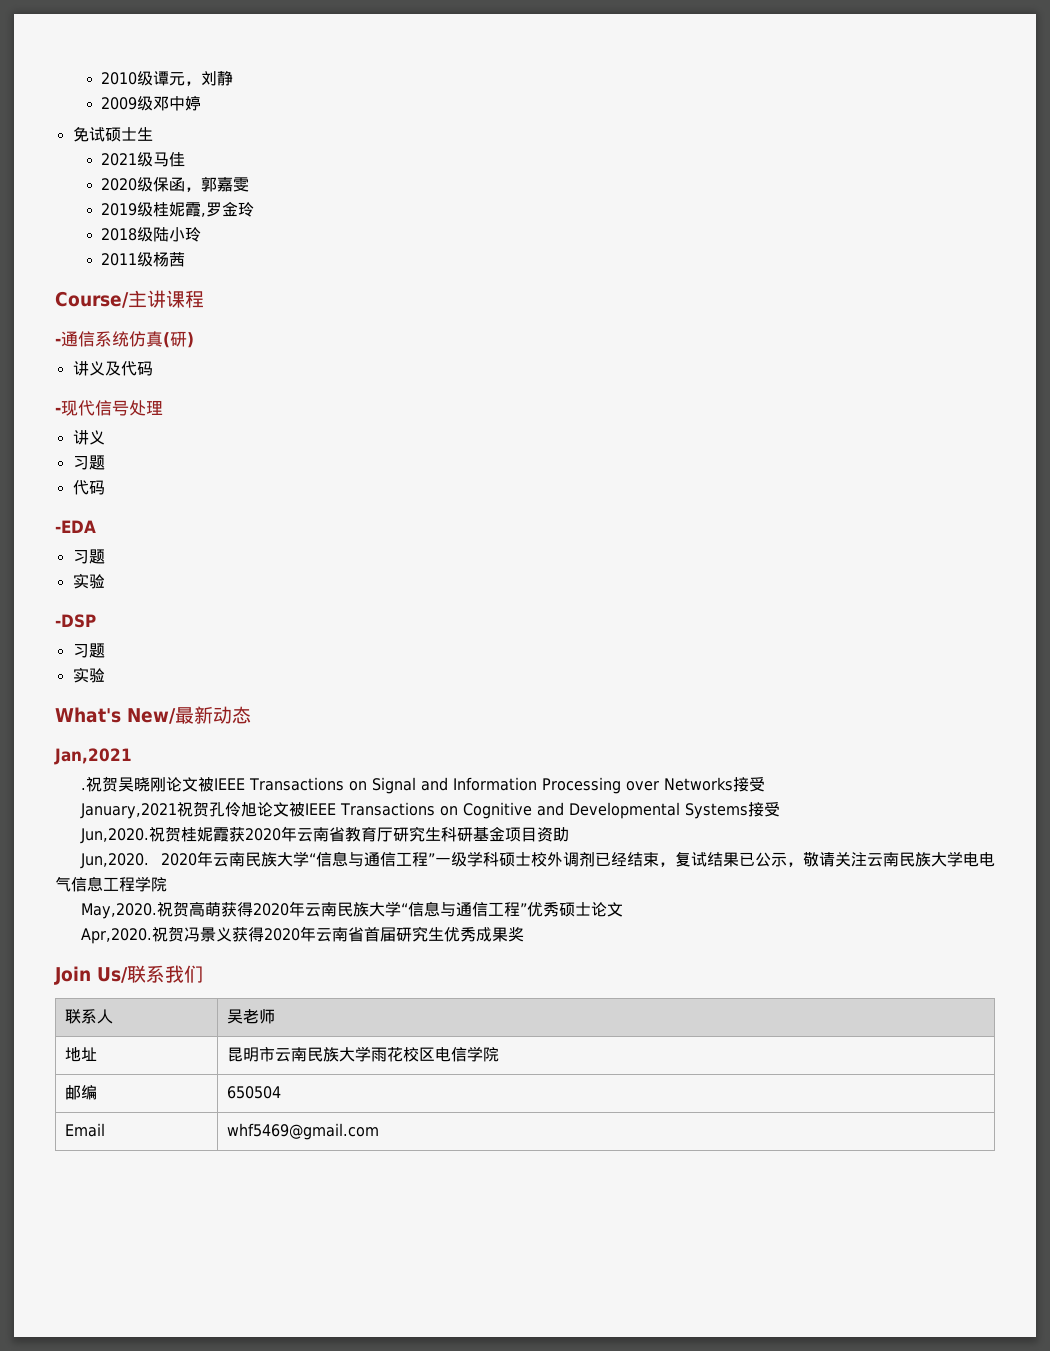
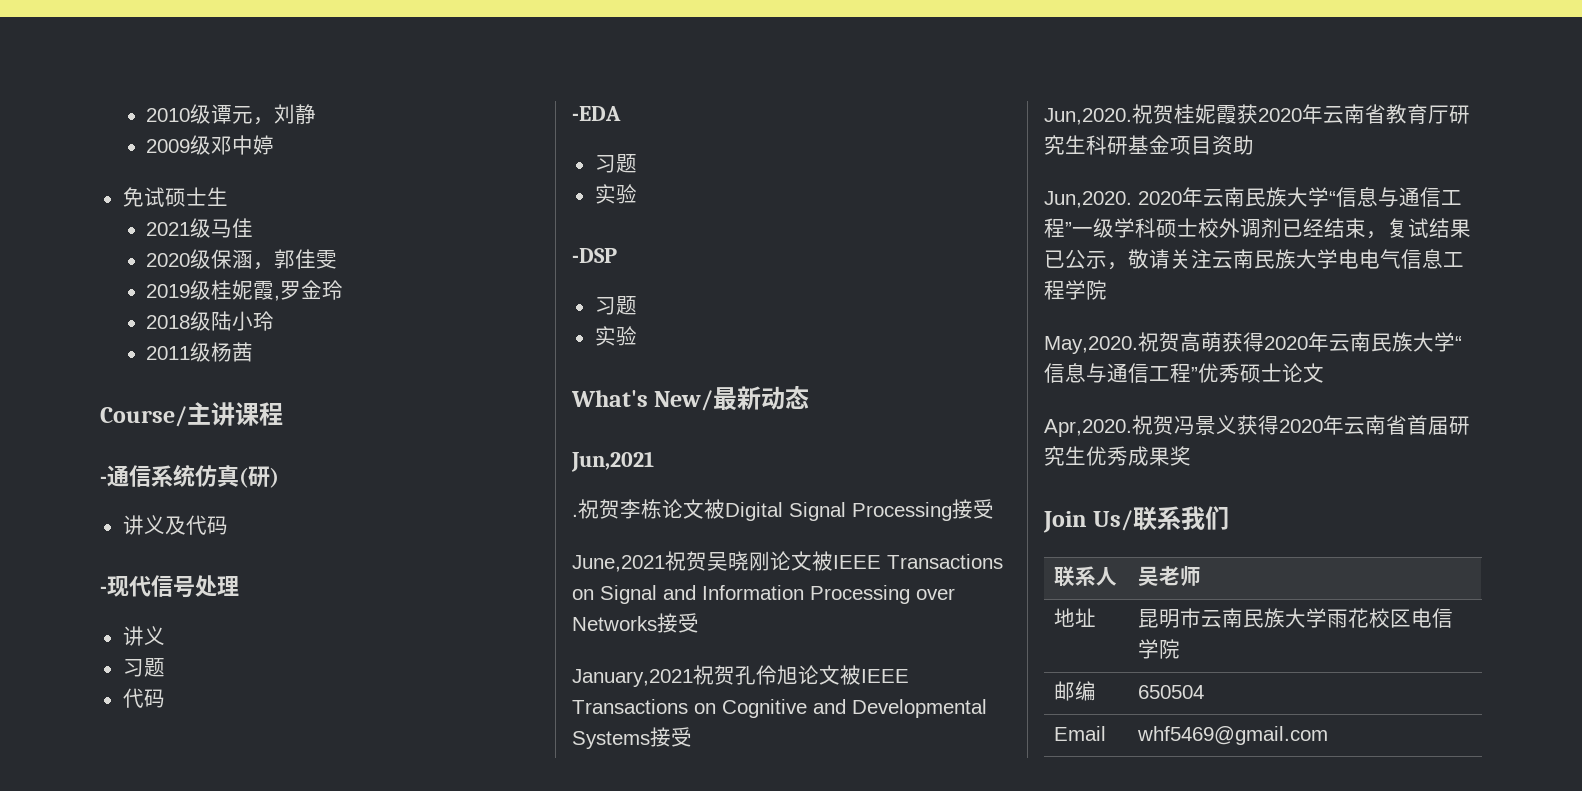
[169,177,234,192] 函，郭嘉 -> [232,249,317,270] 涵，郭佳
[54,748,132,765] Jan,2021 -> [571,451,654,472] Jun,2021
(118, 784) none -> [620,499,994,521] [572,551,707,572] 李栋论文被Digital Signal Processing接受 // June,2021祝贺

